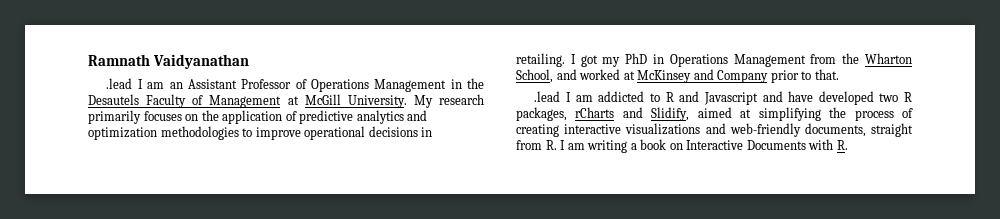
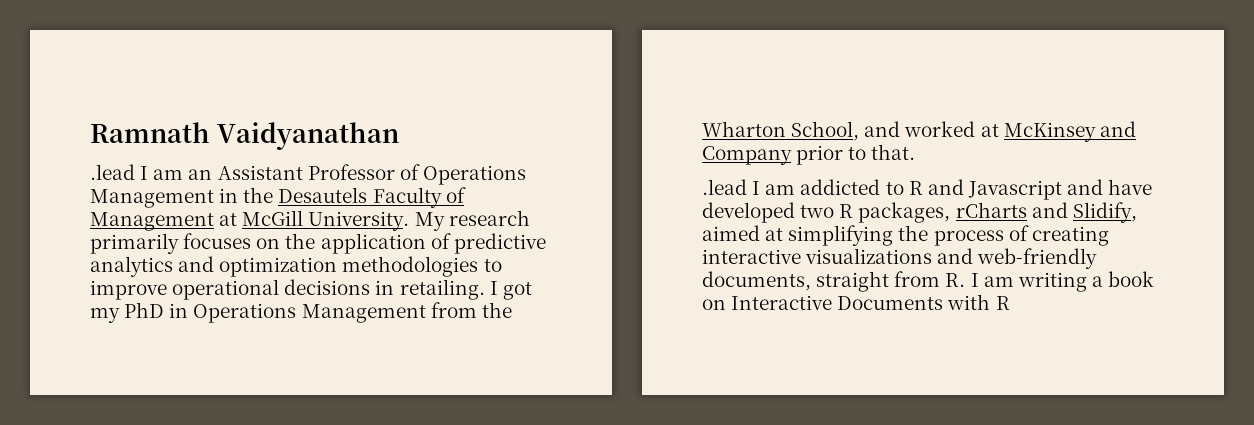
[836,140,848,150] R. -> [995,296,1010,310] R

